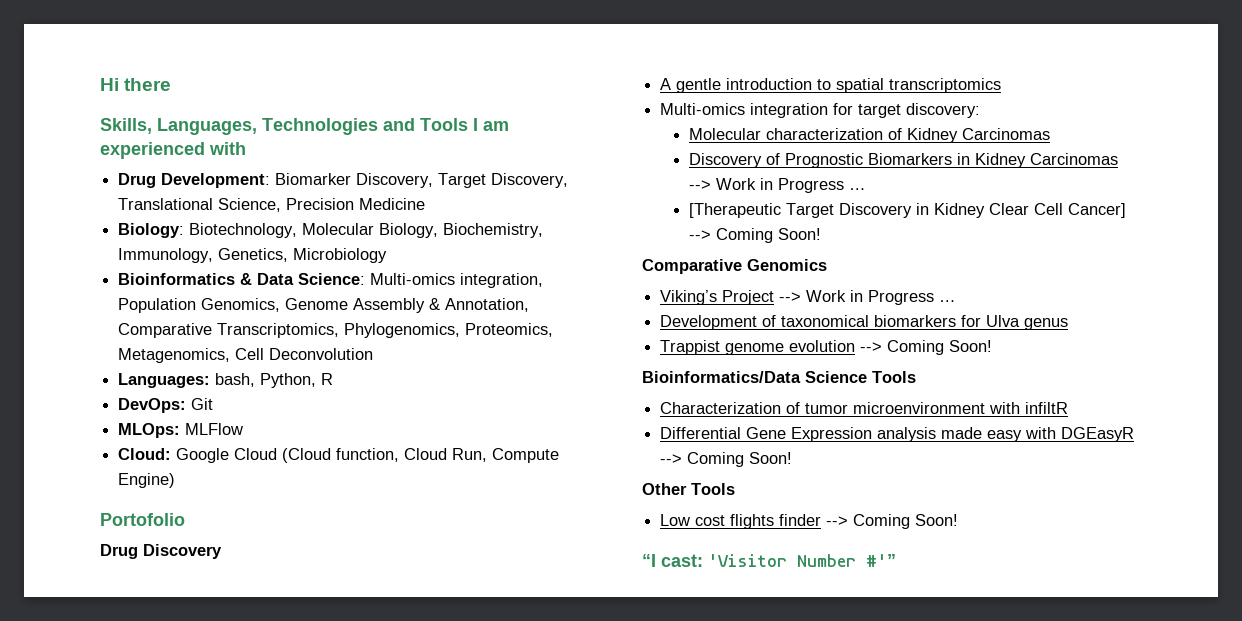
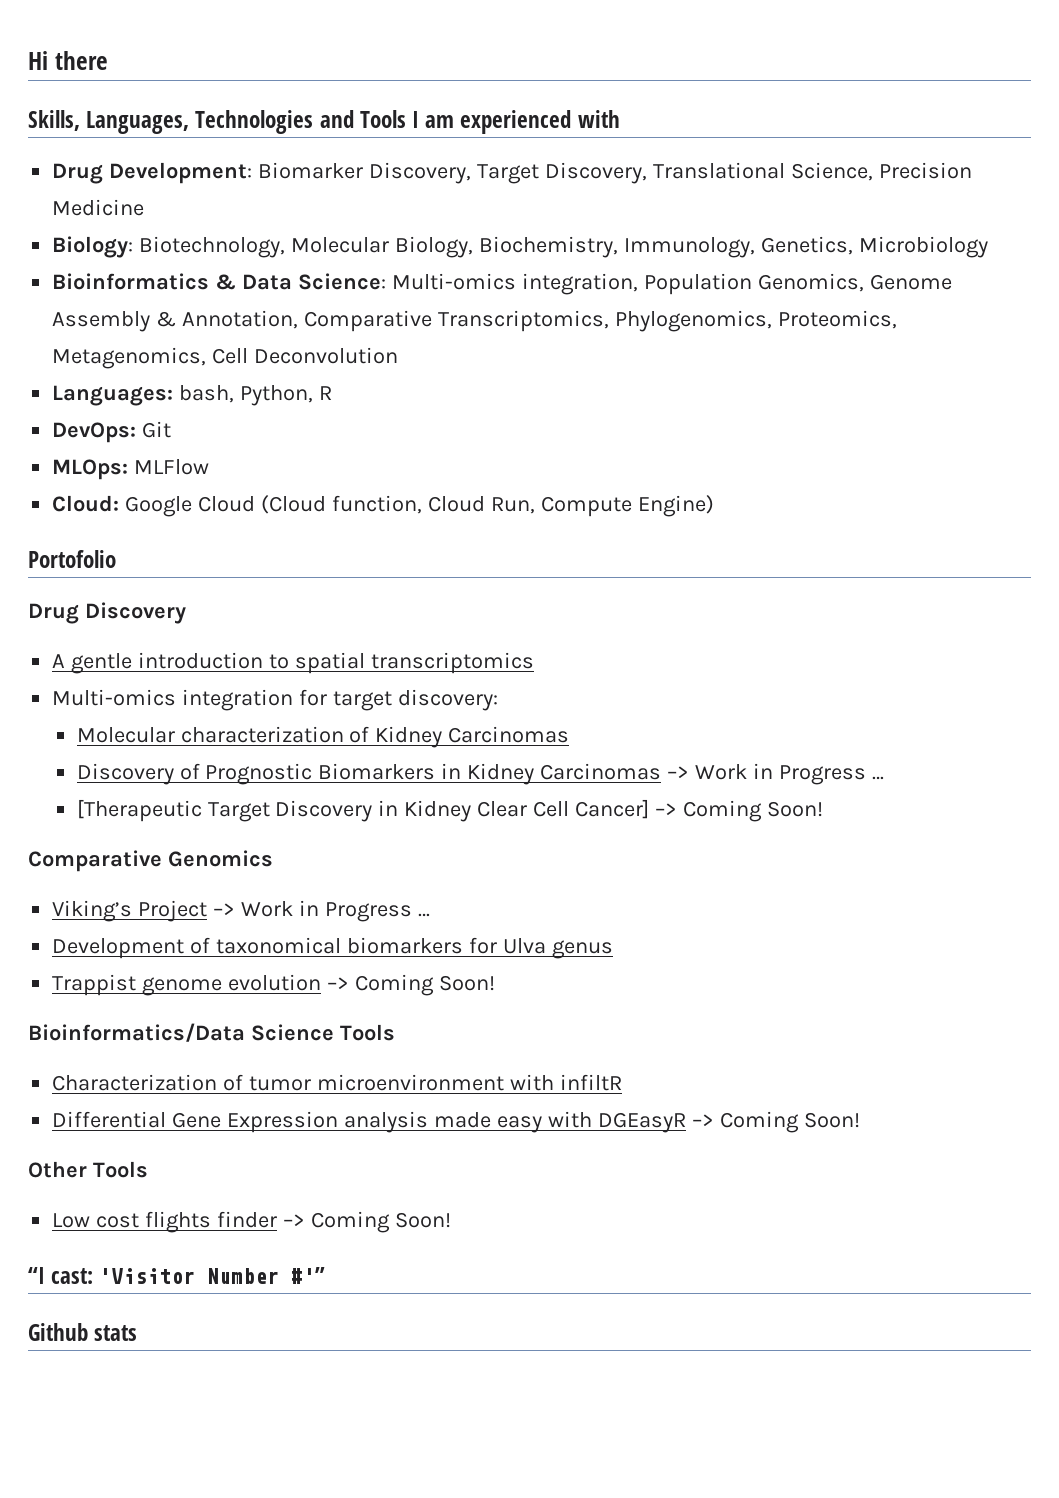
[688,180,711,190] --> -> [667,766,690,779] –>
[688,230,711,240] --> -> [655,803,678,816] –>
[779,292,802,302] --> -> [213,903,236,916] –>
[860,342,883,352] --> -> [327,977,350,990] –>
[660,454,683,464] --> -> [691,1114,714,1127] –>
[826,516,849,526] --> -> [282,1214,305,1227] –>
(896, 560) none -> [28,1323,138,1341] // Github stats

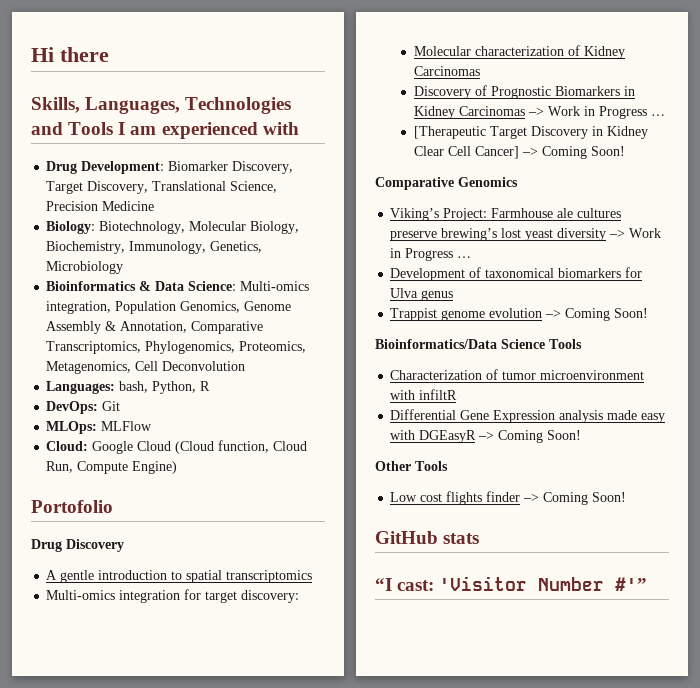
[138,900,208,922] Project -> [443,208,622,221] [390,228,607,241] Project: Farmhouse ale cultures preserve brewing’s lost yeast diversity
(451, 1220) none -> [375,531,480,544] // GitHub stats
[28,1323,138,1341] // Github stats -> (648, 584) none

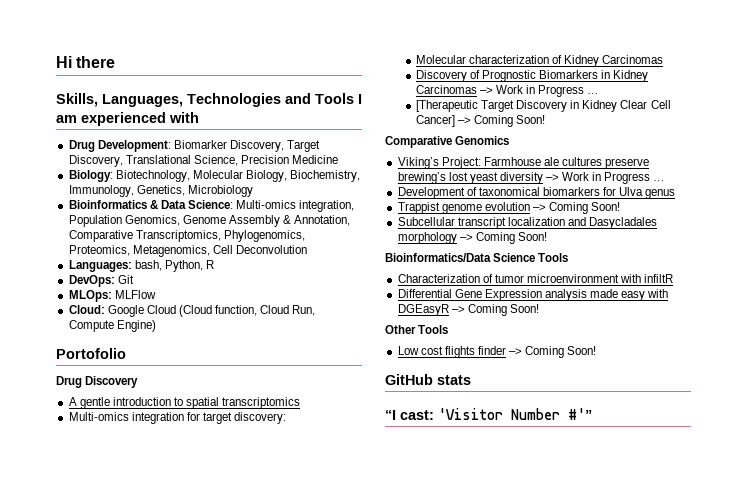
(649, 313) none -> [397,217,658,229] [397,232,547,244] // Subcellular transcript localization and Dasycladales morphology –> Coming Soon!

